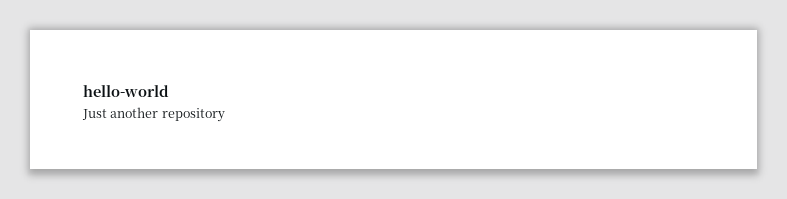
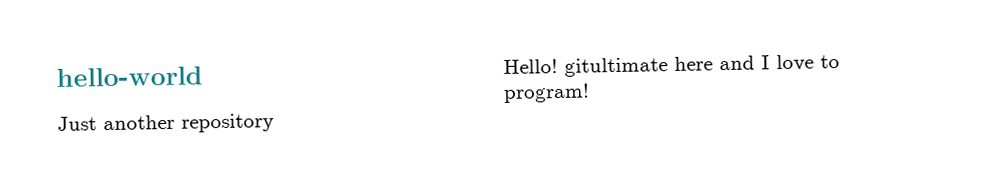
(225, 115) none -> [503,54,840,77] [503,83,590,103] // Hello! gitultimate here and I love to program!

